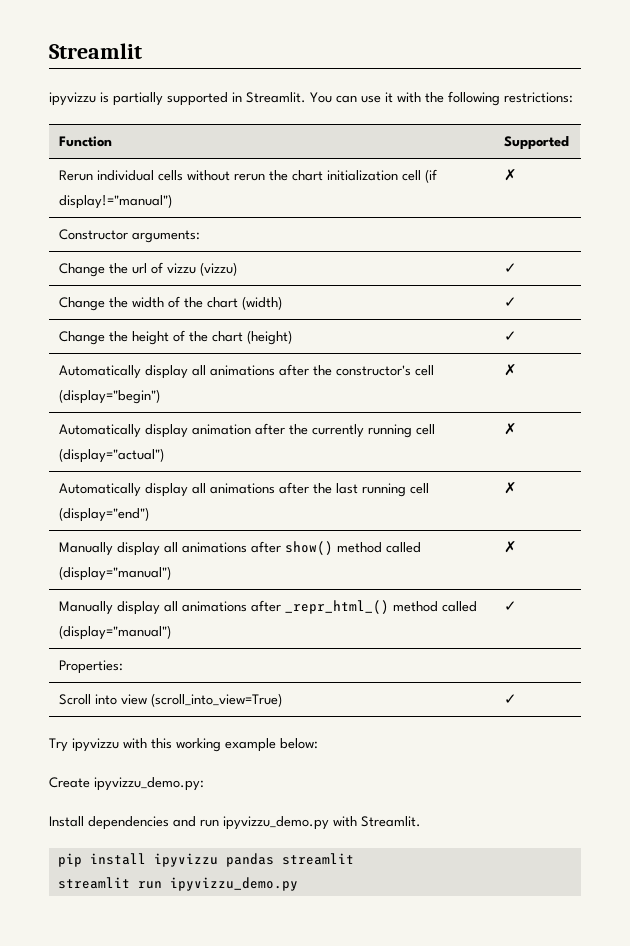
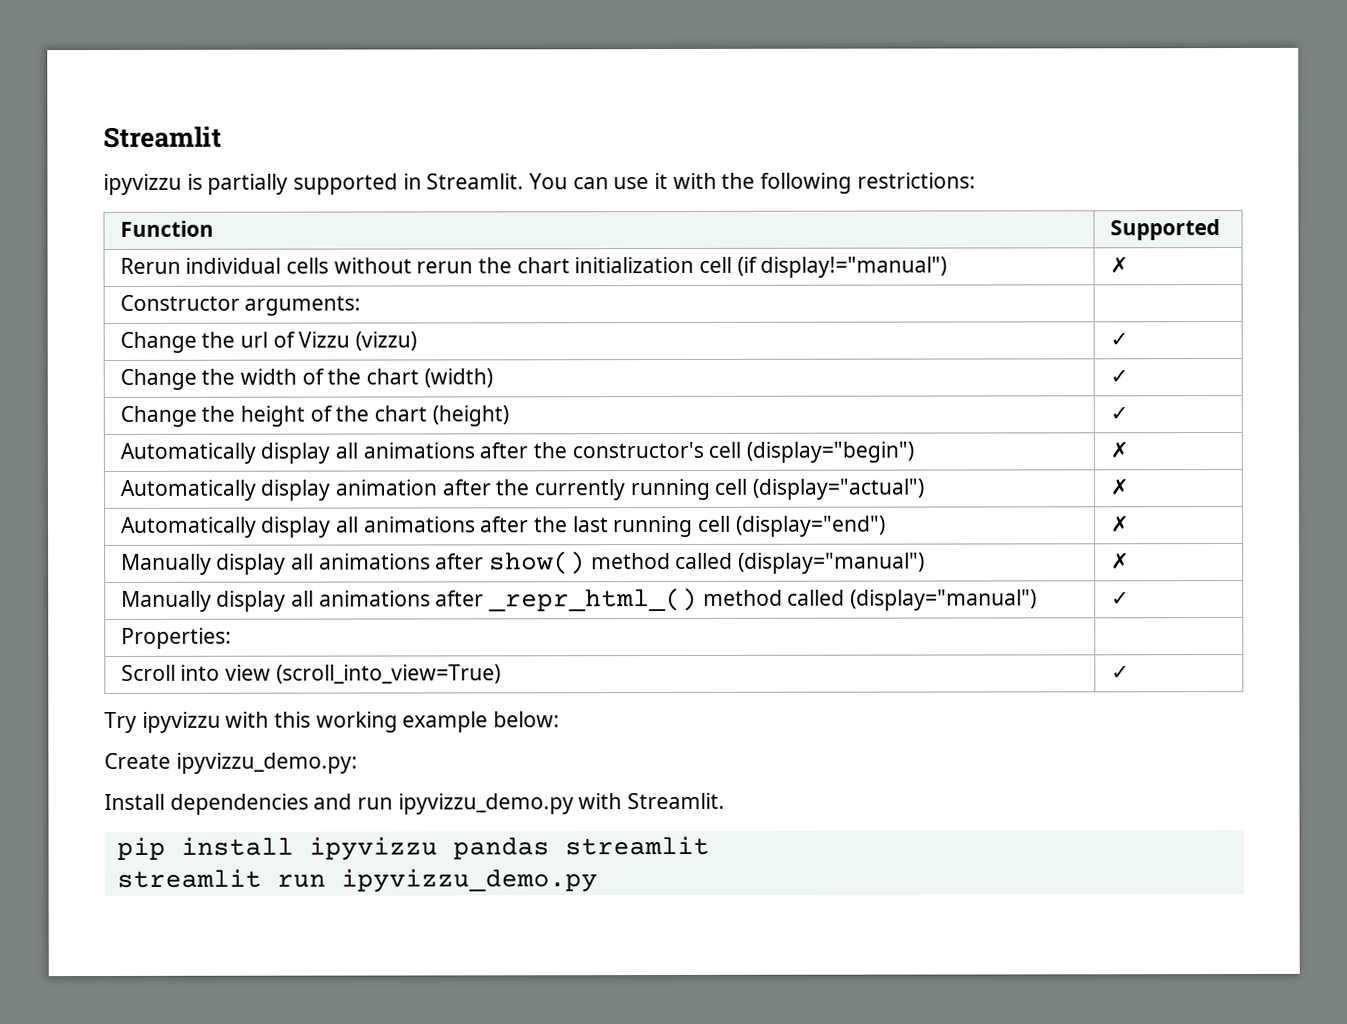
[166,263,196,274] vizzu -> [298,331,351,348] Vizzu

